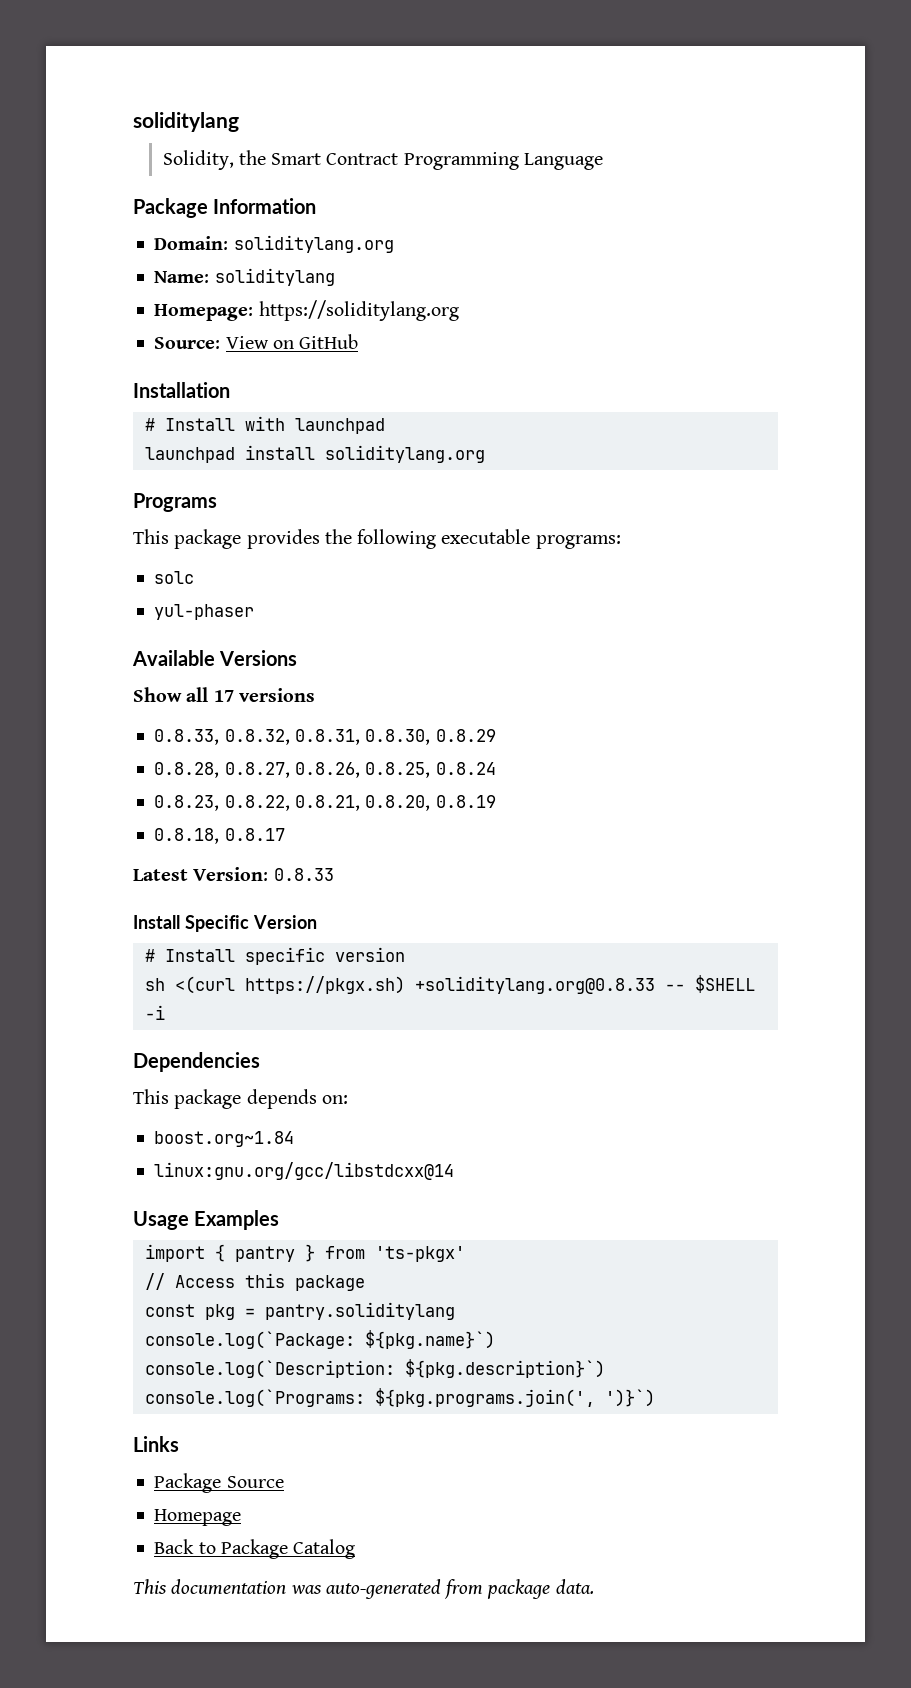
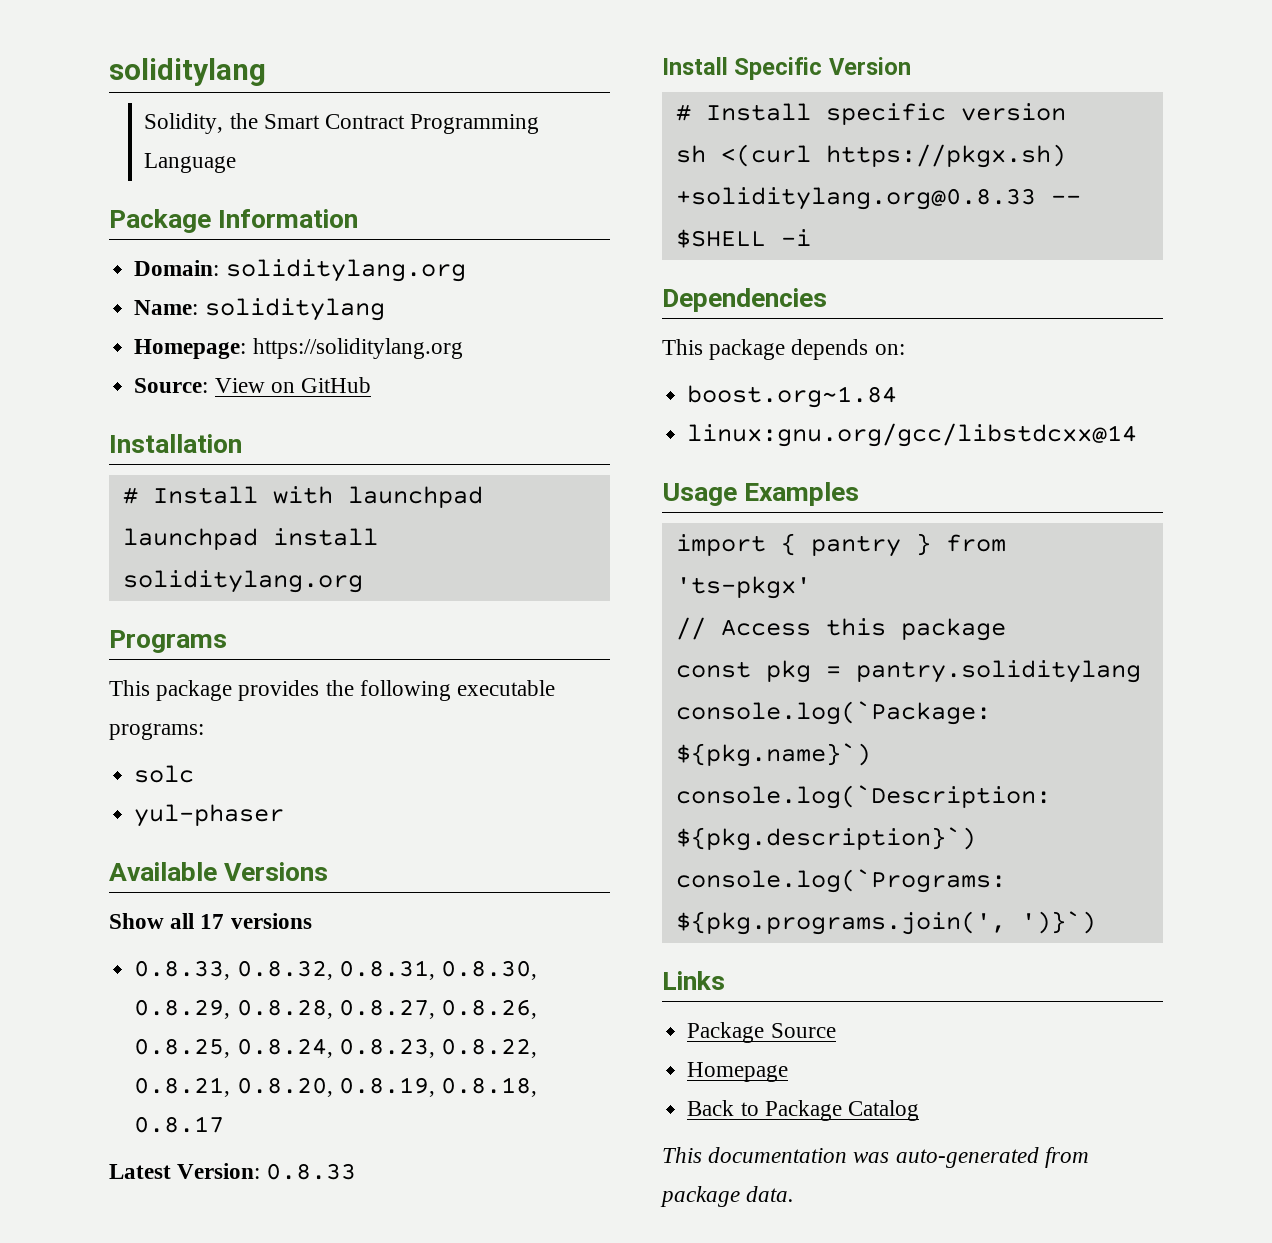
[435,729,496,742] 0.8.29 // -> [134,999,231,1019] 0.8.29,
[435,762,496,775] 0.8.24 // -> [236,1038,333,1058] 0.8.24,
[435,795,496,808] 0.8.19 // -> [338,1077,435,1097] 0.8.19,

